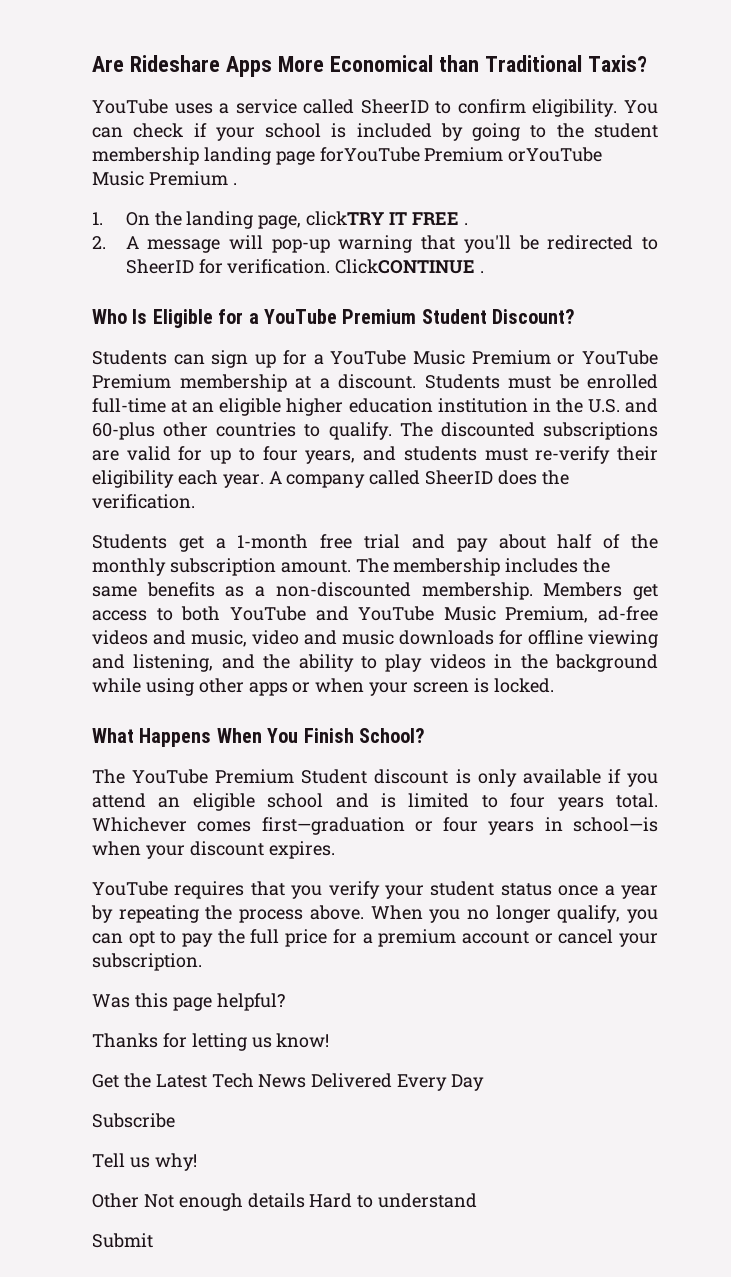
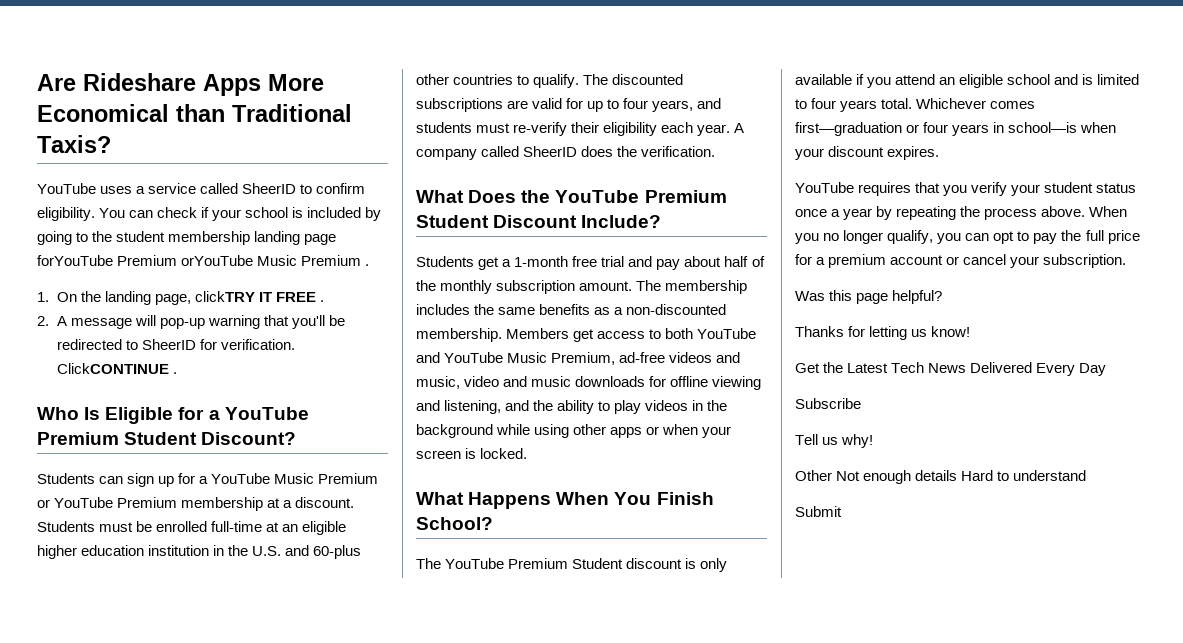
(195, 501) none -> [416,190,727,203] [416,215,662,228] // What Does the YouTube Premium Student Discount Include?

